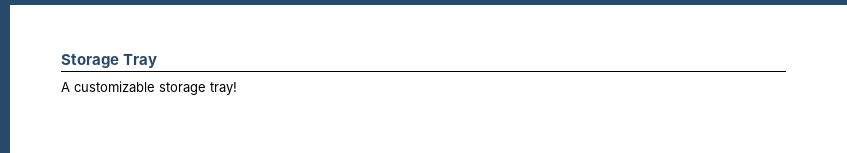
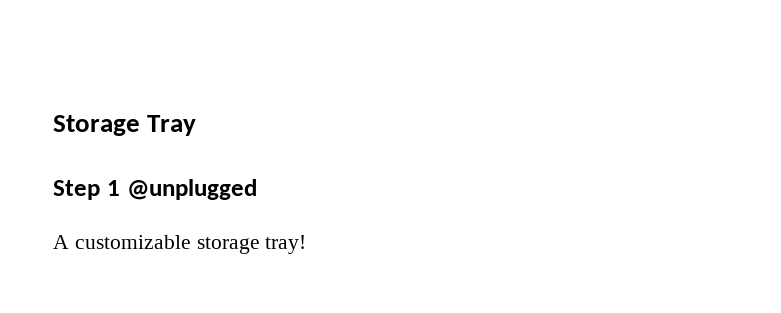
(158, 61) none -> [53,179,257,200] // Step 1 @unplugged

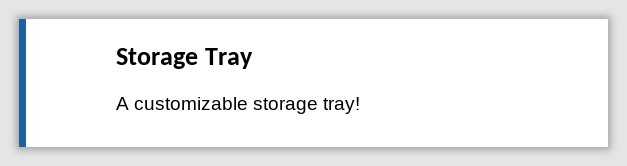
[53,179,257,200] // Step 1 @unplugged -> (253, 58) none

